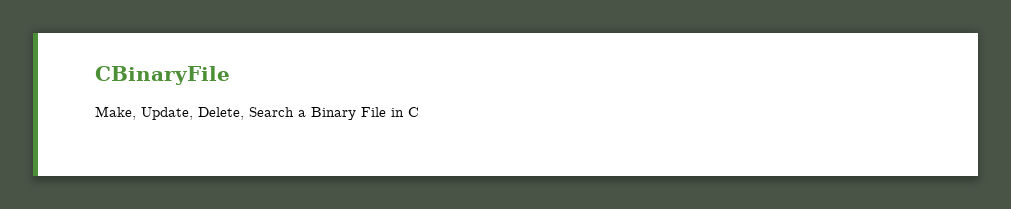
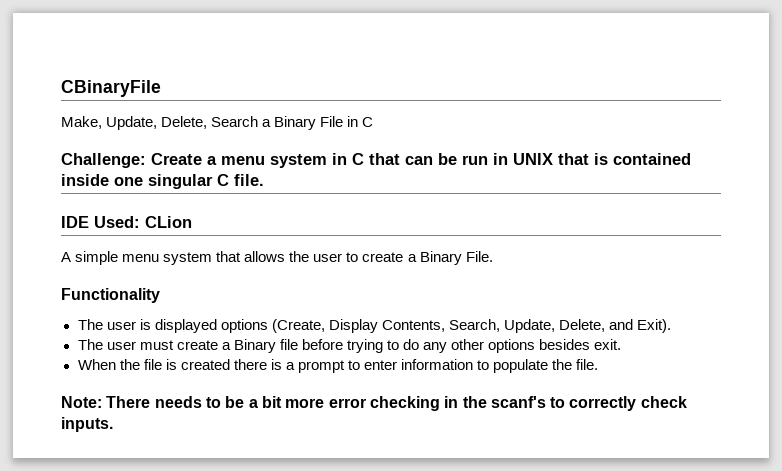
(419, 112) none -> [61,153,691,168] [61,174,264,189] [61,216,192,228] [61,251,493,265] [61,288,160,303] [77,319,672,333] [77,339,622,353] [77,359,599,373] [61,396,687,411] [61,417,113,432] // Challenge: Create a menu system in C that can be run in UNIX that is contained inside one singular C file. // IDE Used: CLion // A simple menu system that allows the user to create a Binary File. // Functionality // The user is displayed options (Create, Display Contents, Search, Update, Delete, and Exit). // The user must create a Binary file before trying to do any other options besides exit. // When the file is created there is a prompt to enter information to populate the file. // Note: There needs to be a bit more error checking in the scanf's to correctly check inputs.

